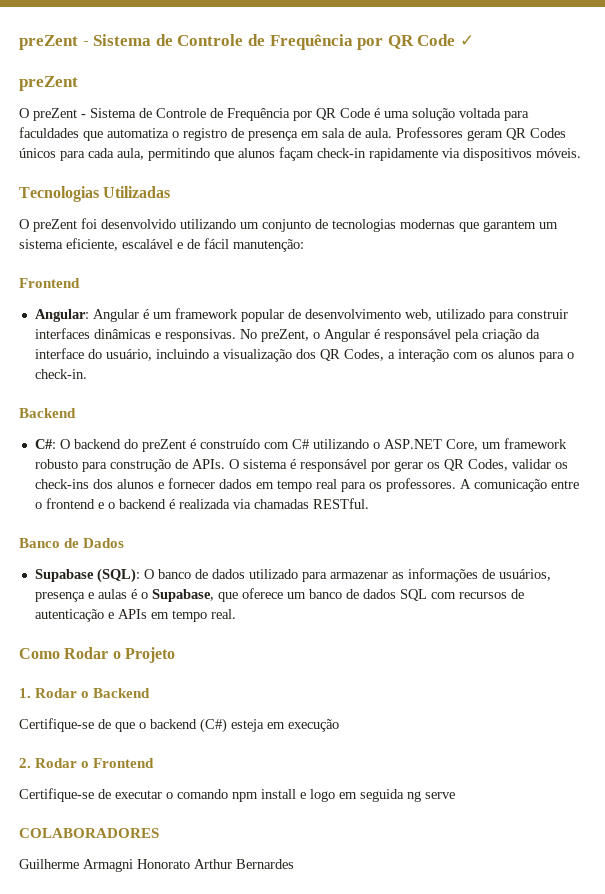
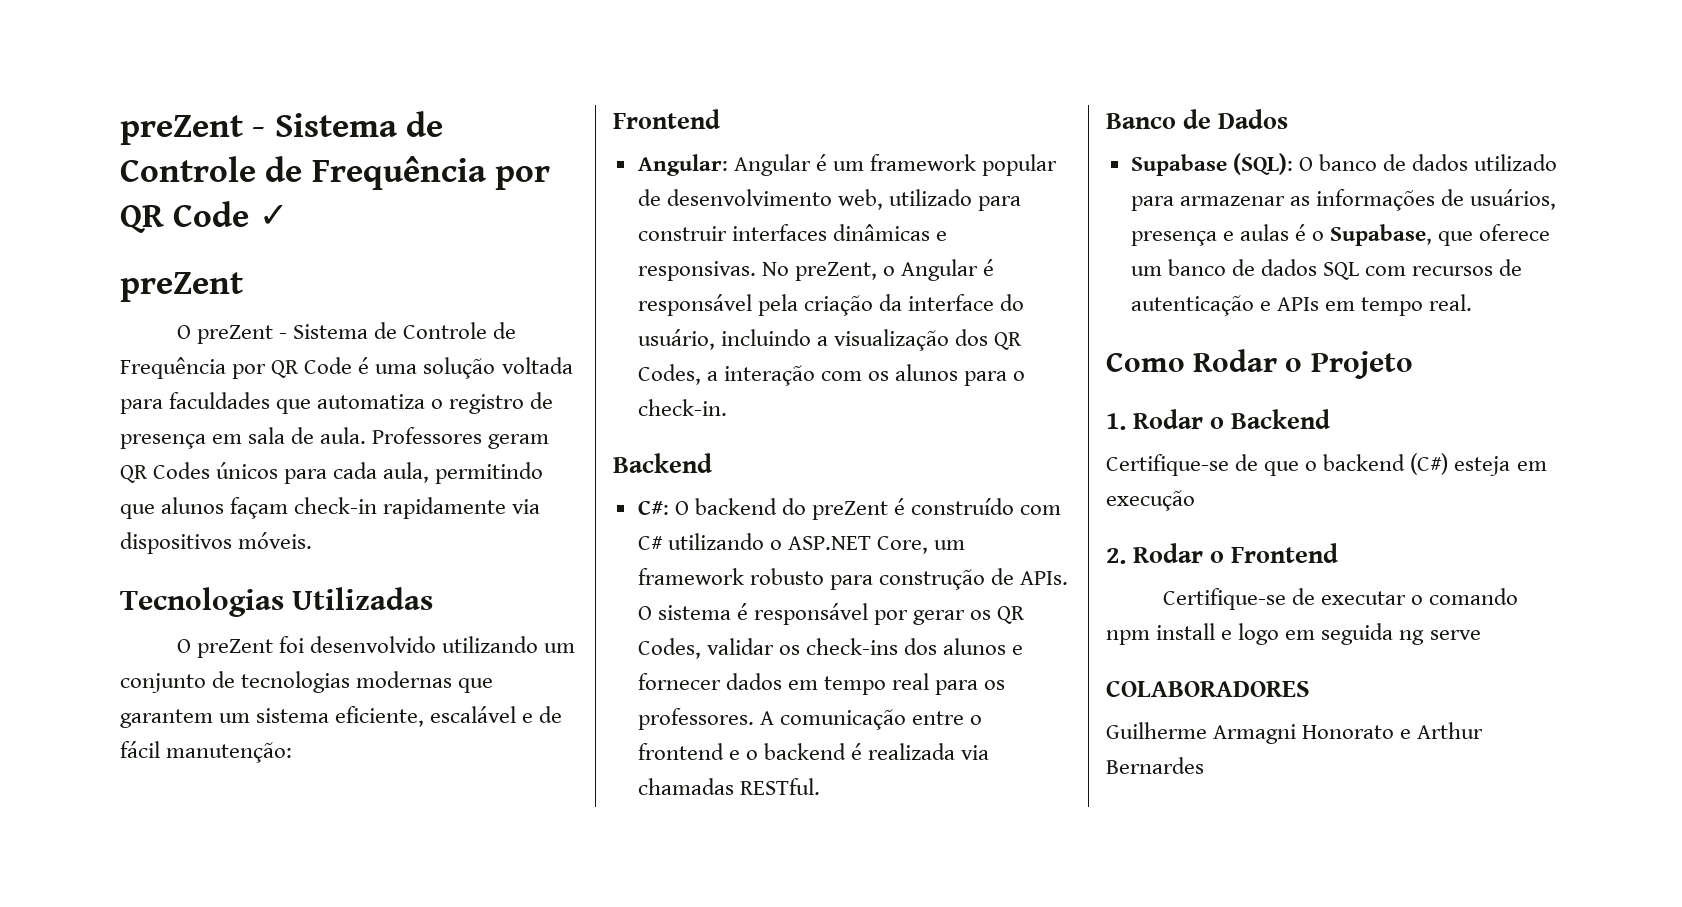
(190, 864) none -> [1400,729,1412,739] e

